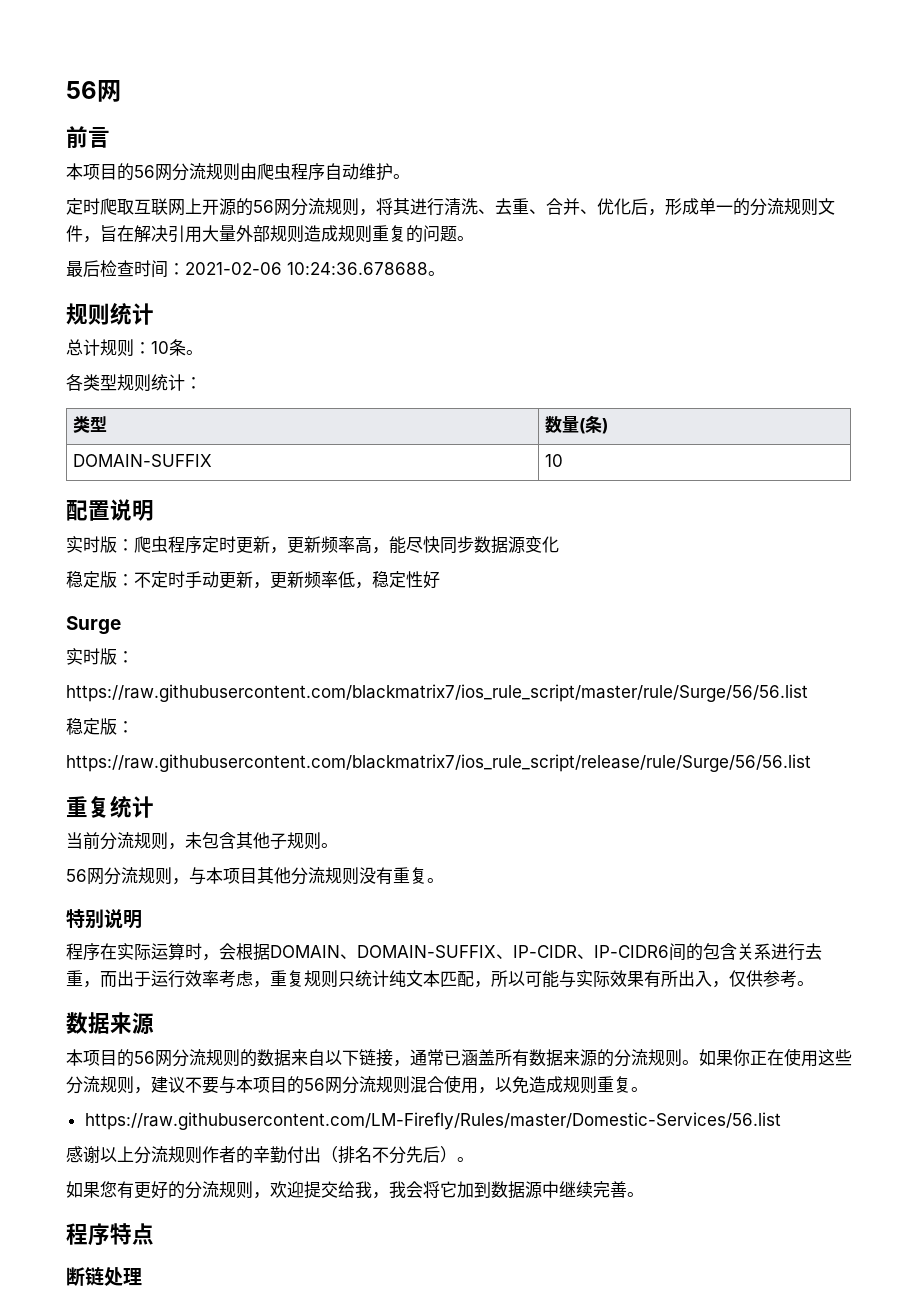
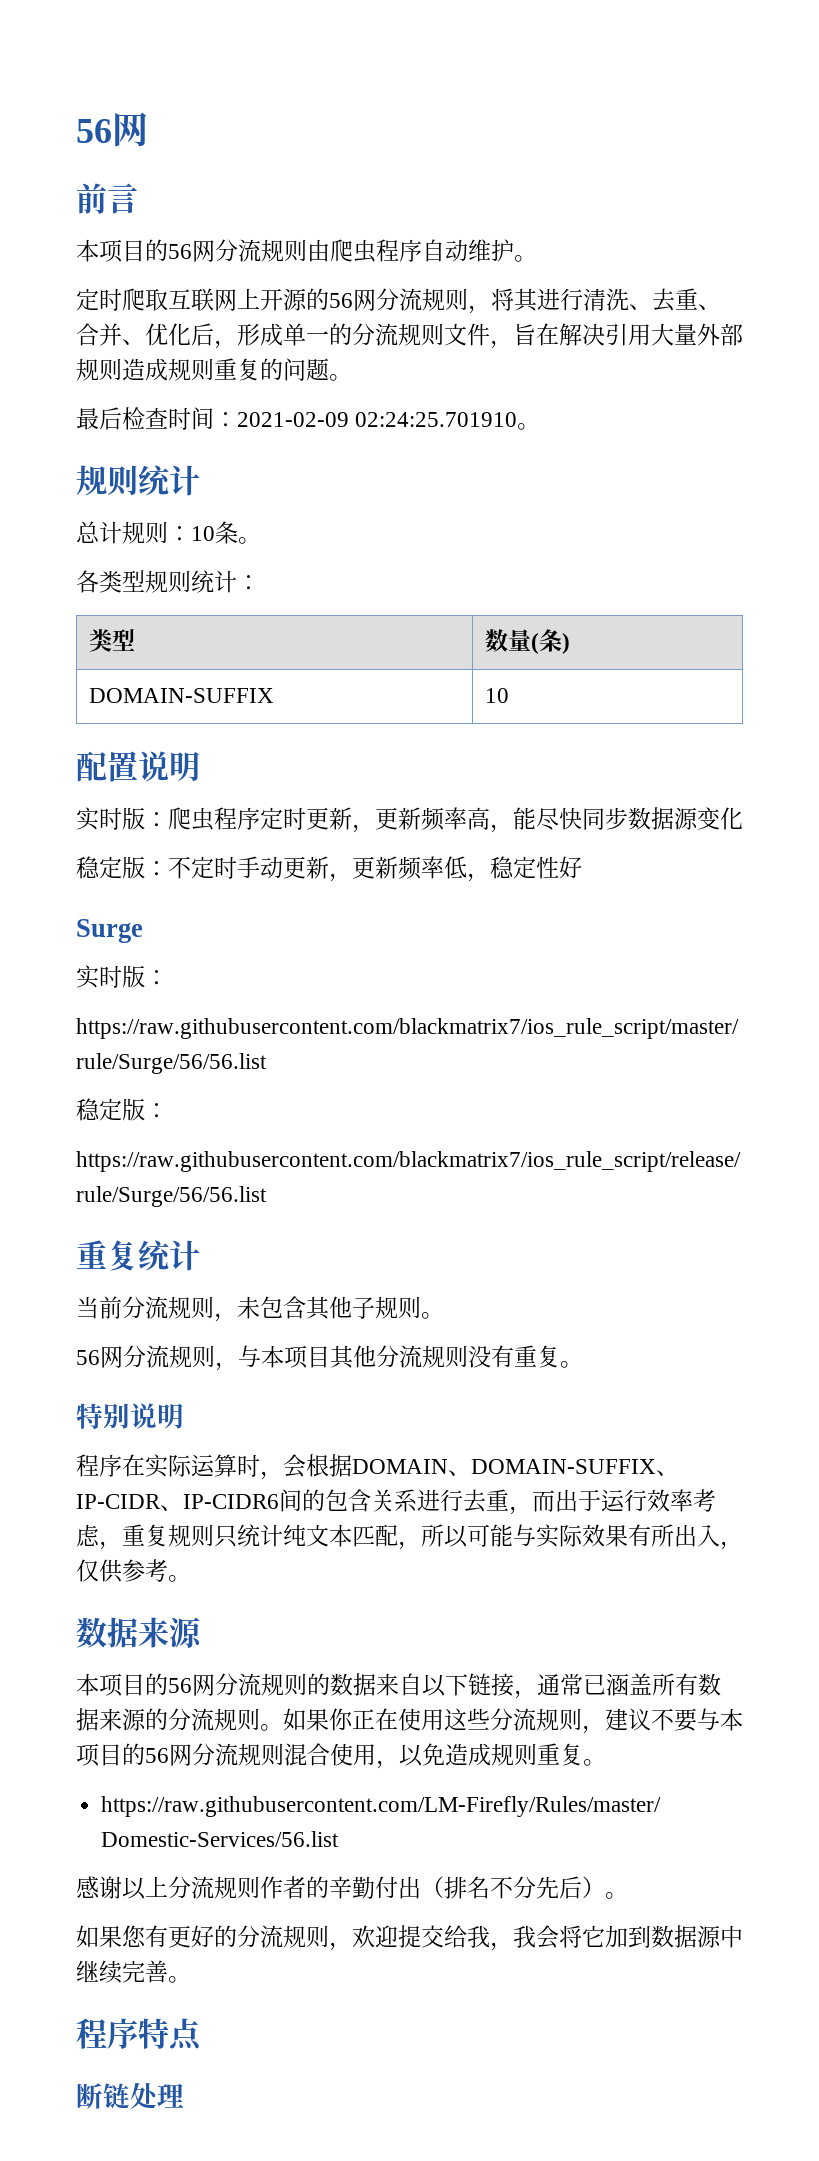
[185,262,428,275] 2021-02-06 10:24:36.678688 -> [237,412,518,427] 2021-02-09 02:24:25.701910

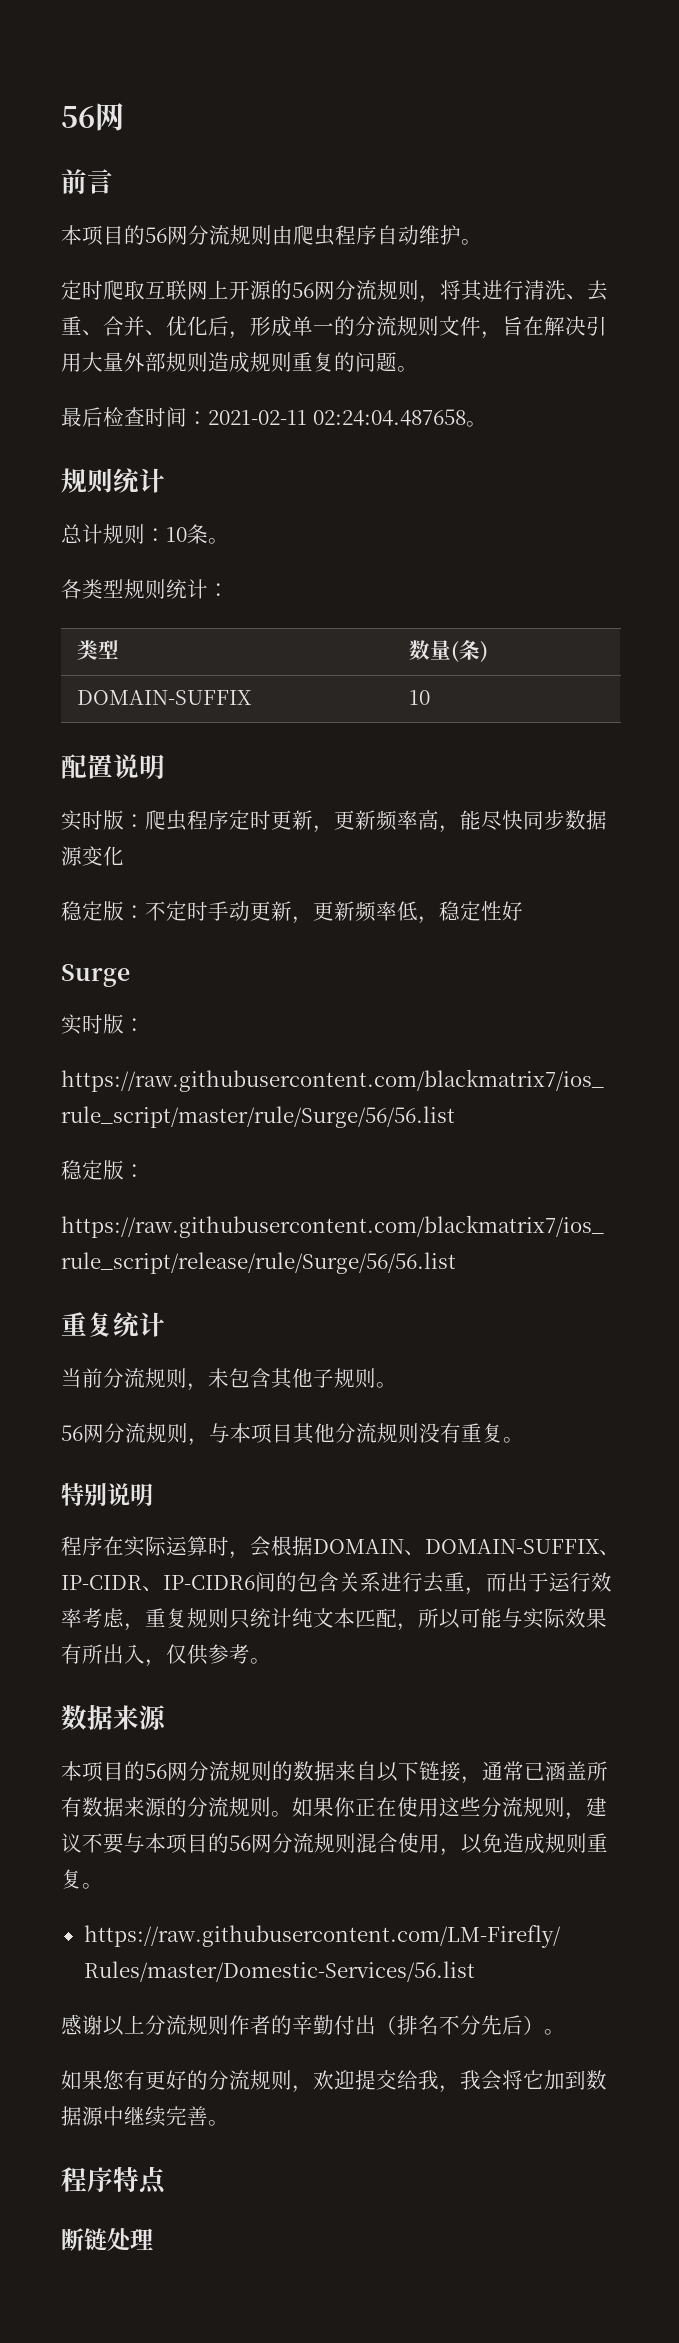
[237,412,518,427] 2021-02-09 02:24:25.701910 -> [208,409,466,426] 2021-02-11 02:24:04.487658

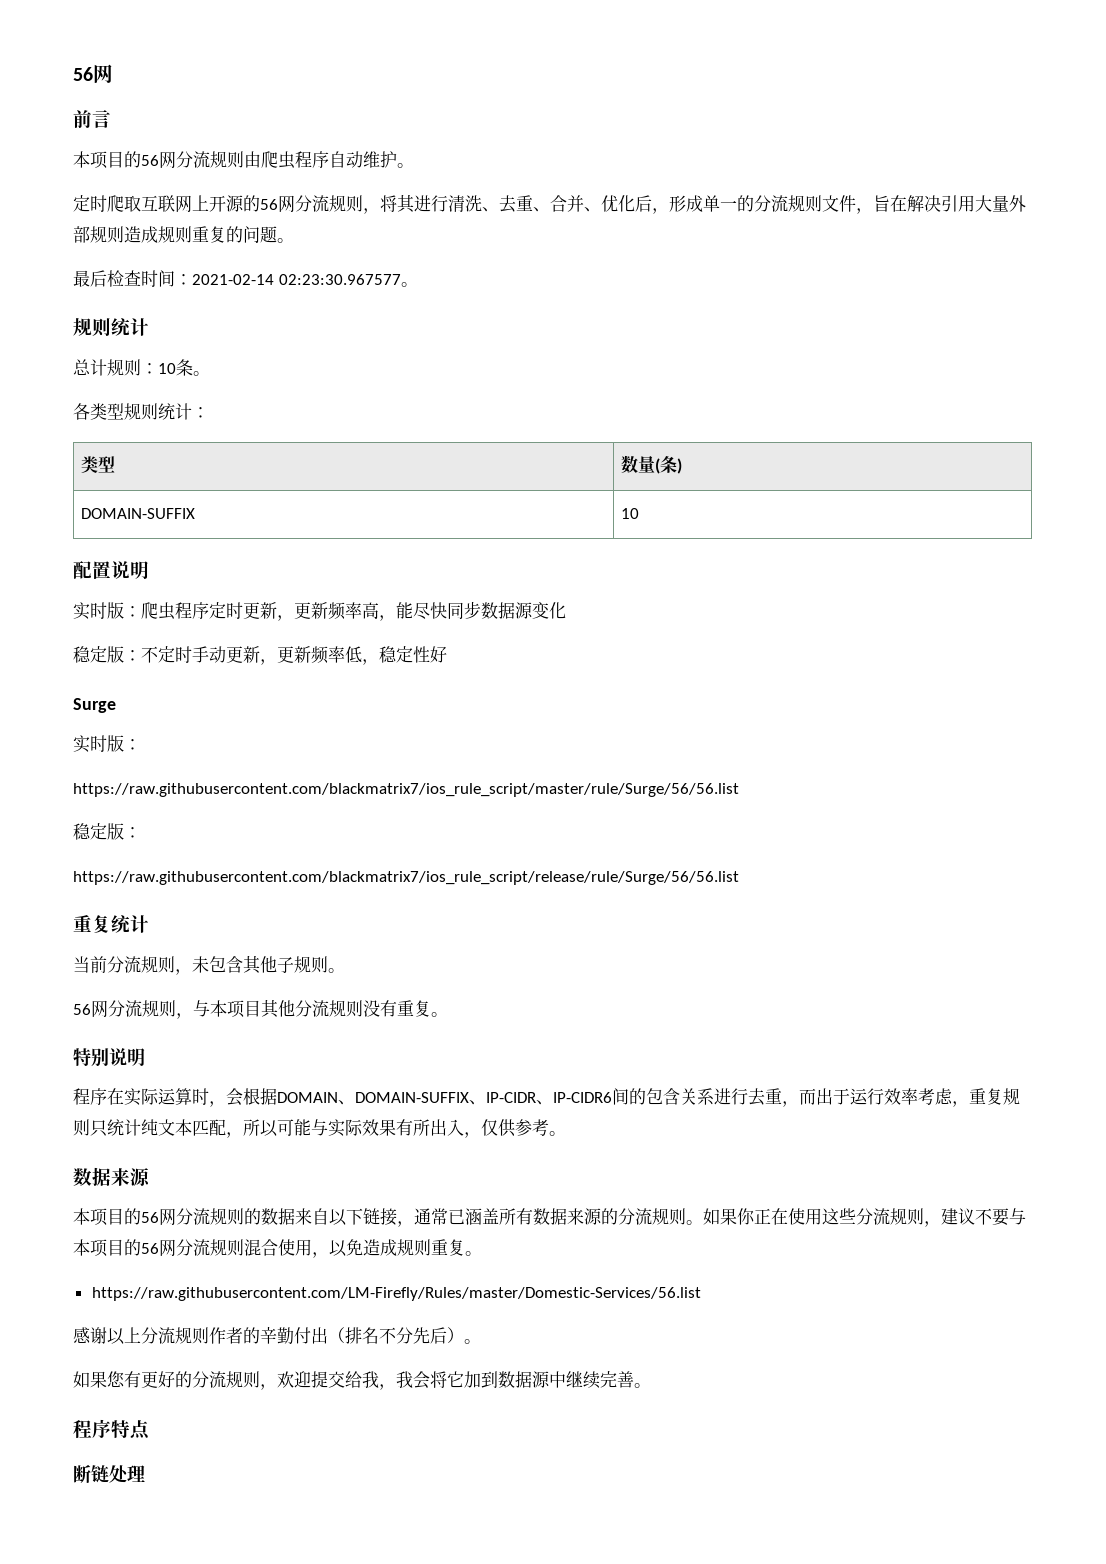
[208,409,466,426] 2021-02-11 02:24:04.487658 -> [192,274,401,285] 2021-02-14 02:23:30.967577

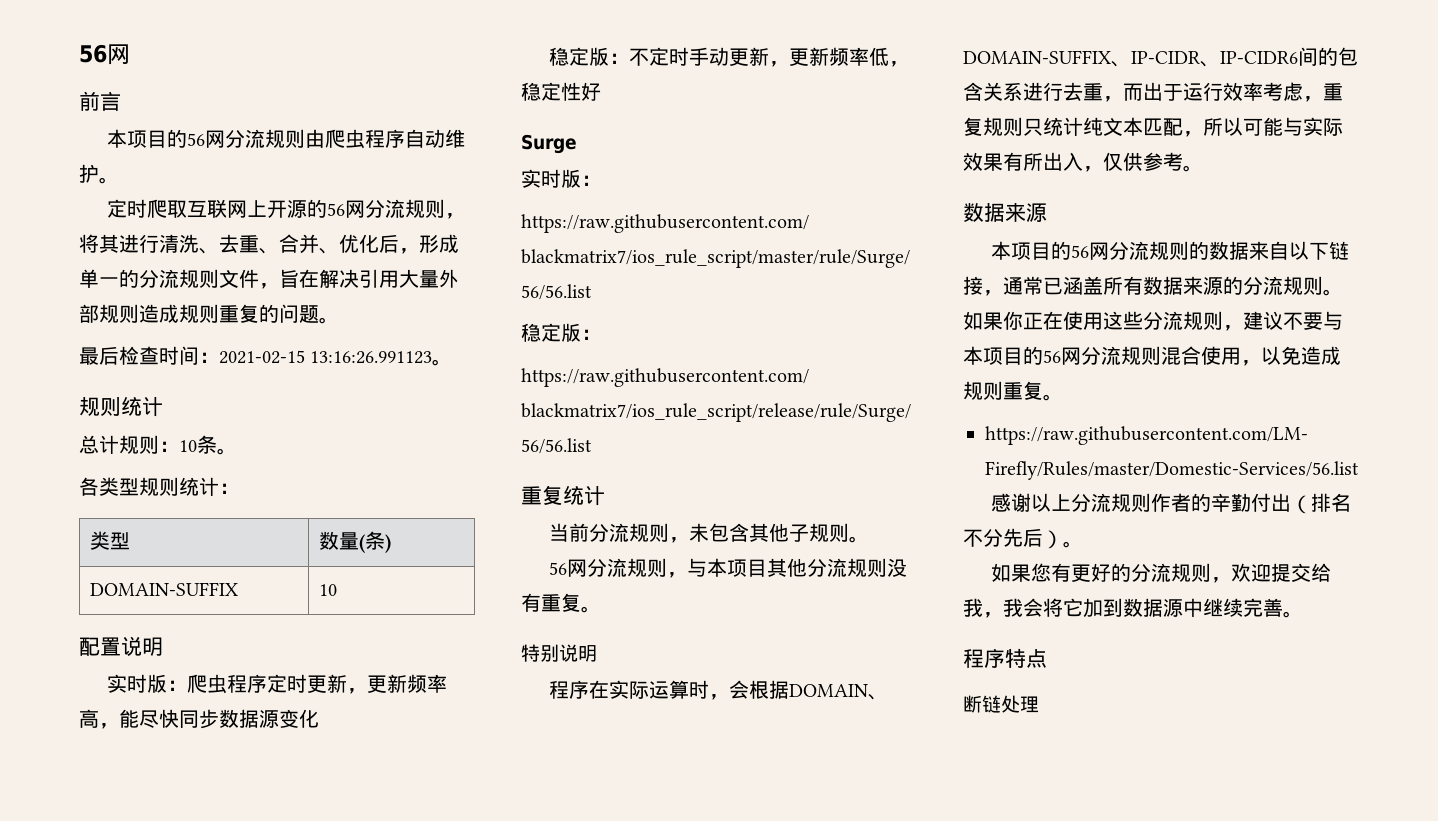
[192,274,401,285] 2021-02-14 02:23:30.967577 -> [219,350,433,364] 2021-02-15 13:16:26.991123

